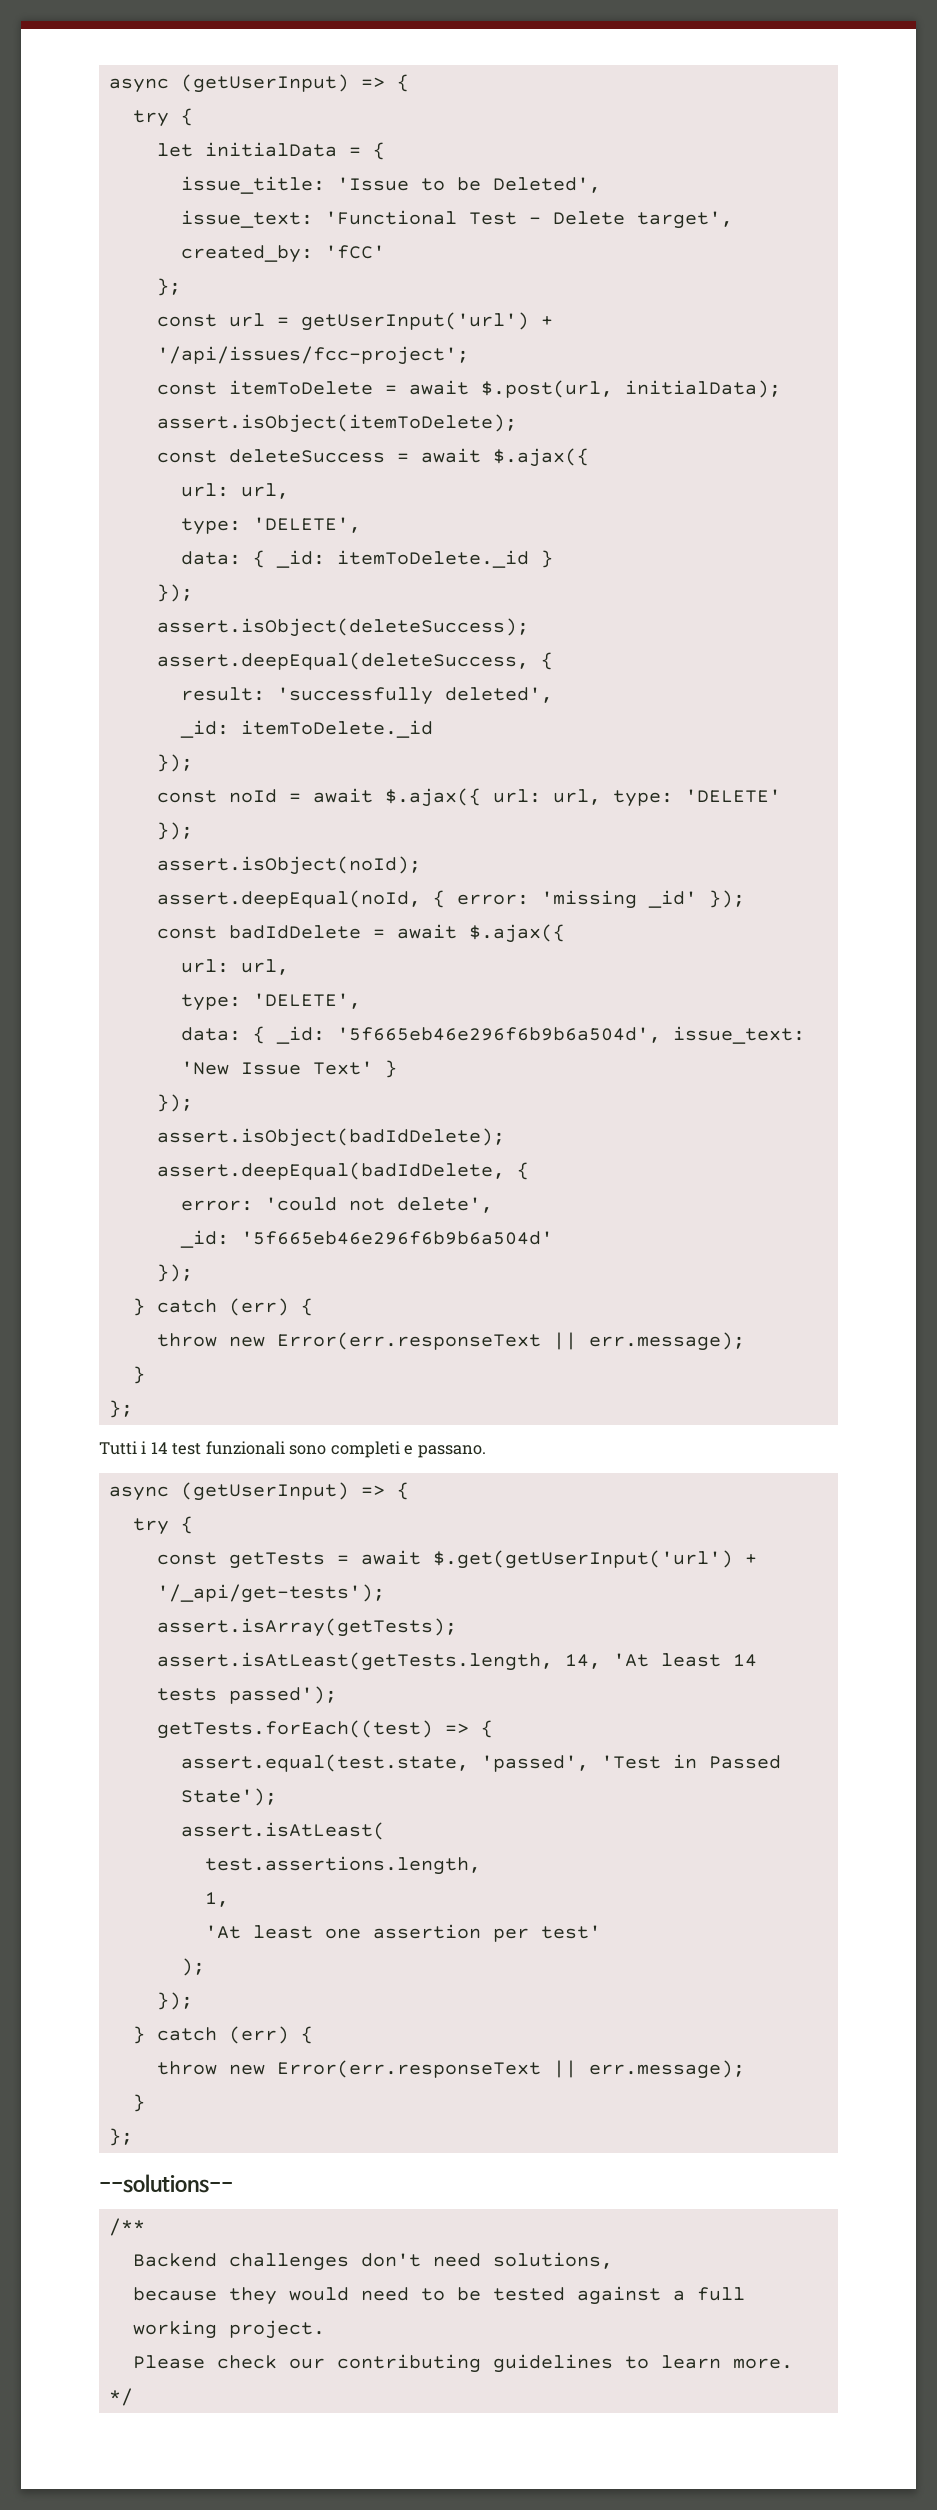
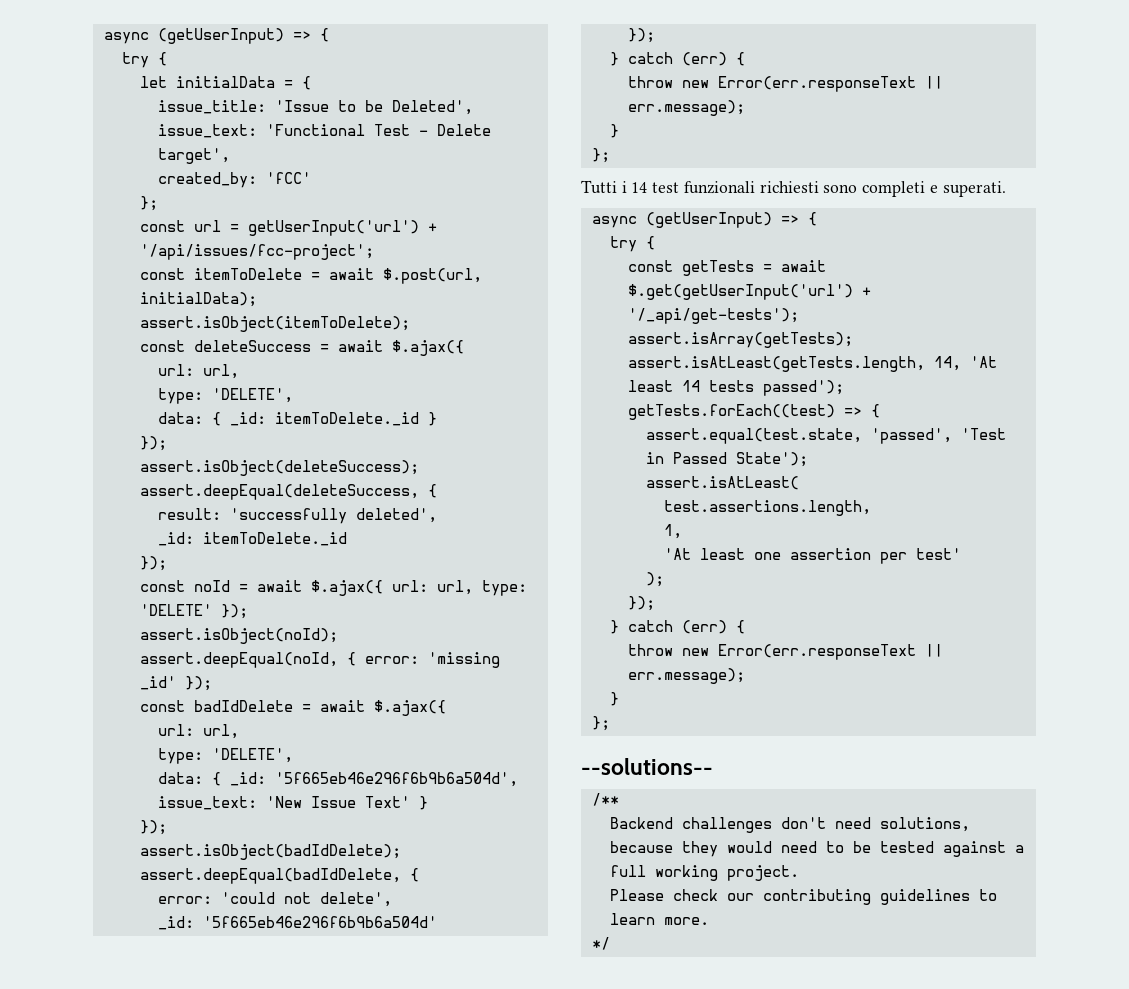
(285, 1448) none -> [759,181,819,193] richiesti
[417,1445,486,1458] passano. -> [942,181,1006,197] superati.

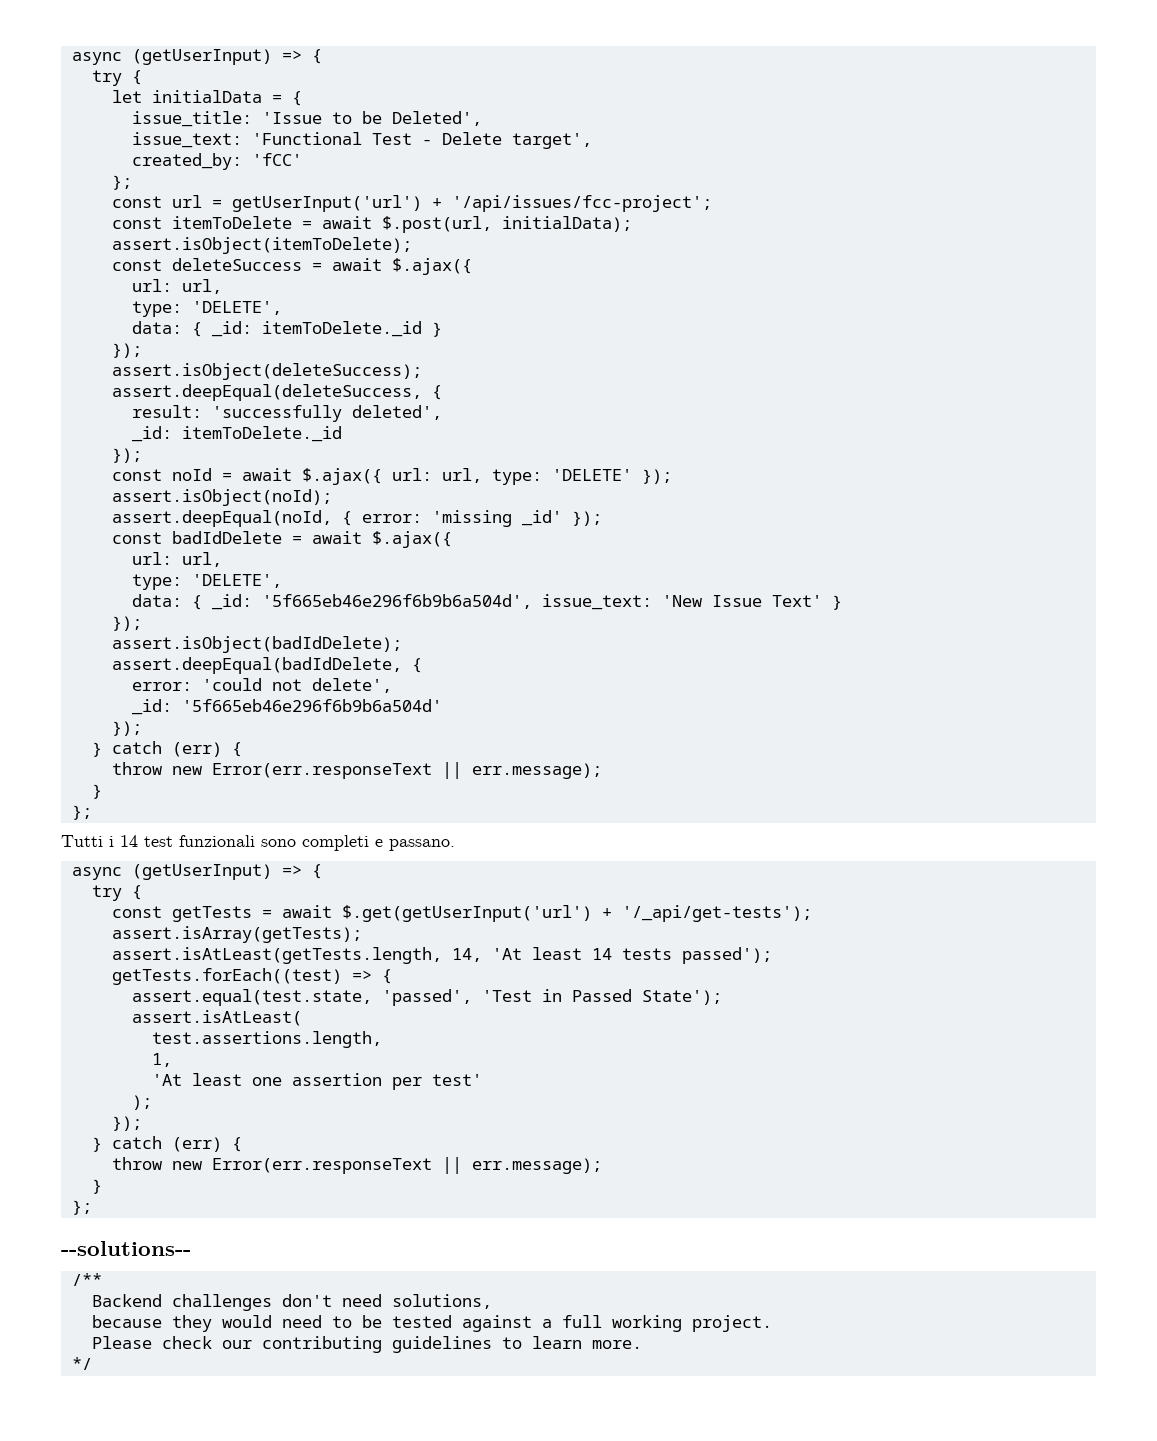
[759,181,819,193] richiesti -> (255, 841) none
[942,181,1006,197] superati. -> [389,839,455,851] passano.

